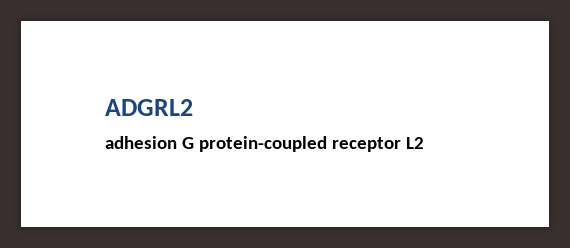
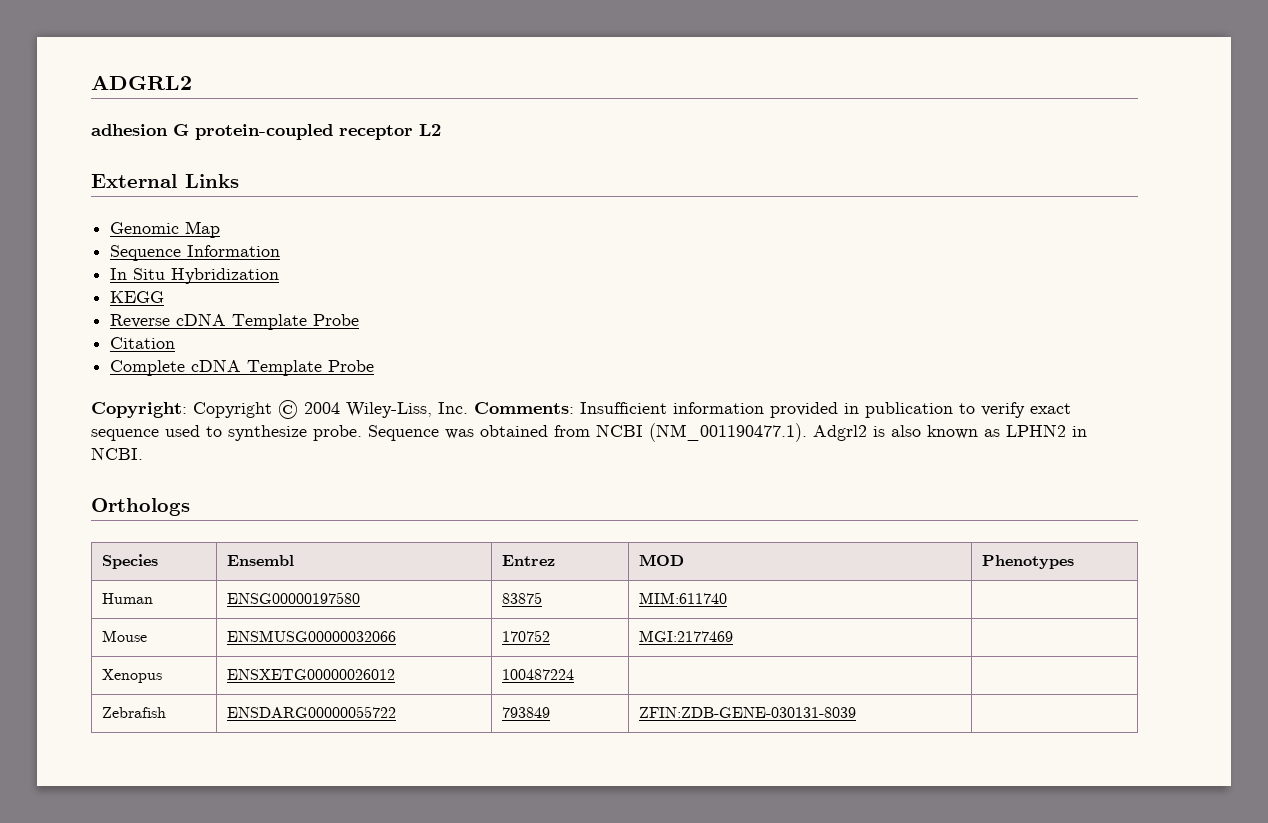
(424, 143) none -> [91,174,239,188] [110,221,221,238] [110,245,281,261] [110,268,280,284] [110,291,165,303] [110,313,360,330] [110,337,176,349] [110,359,375,376] [91,400,1071,419] [91,423,1087,442] [91,447,143,460] [91,498,190,516] [102,554,159,569] [227,555,295,566] [502,555,556,566] [639,554,685,566] [982,555,1075,569] [102,593,154,604] [227,592,361,604] [502,592,543,604] [639,592,728,604] [102,630,148,642] [227,630,397,642] [502,630,551,642] [639,630,734,642] [102,669,163,683] [227,669,396,680] [502,669,575,680] [102,707,167,718] [227,706,397,718] [502,707,551,718] [639,707,857,718] // External Links // Genomic Map // Sequence Information // In Situ Hybridization // KEGG // Reverse cDNA Template Probe // Citation // Complete cDNA Template Probe // Copyright: Copyright © 2004 Wiley-Liss, Inc. Comments: Insufficient information provided in publication to verify exact sequence used to synthesize probe. Sequence was obtained from NCBI (NM_001190477.1). Adgrl2 is also known as LPHN2 in NCBI. // Orthologs // Species | Ensembl | Entrez | MOD | Phenotypes // Human | ENSG00000197580 | 83875 | MIM:611740 | // Mouse | ENSMUSG00000032066 | 170752 | MGI:2177469 | // Xenopus | ENSXETG00000026012 | 100487224 | | // Zebrafish | ENSDARG00000055722 | 793849 | ZFIN:ZDB-GENE-030131-8039 |

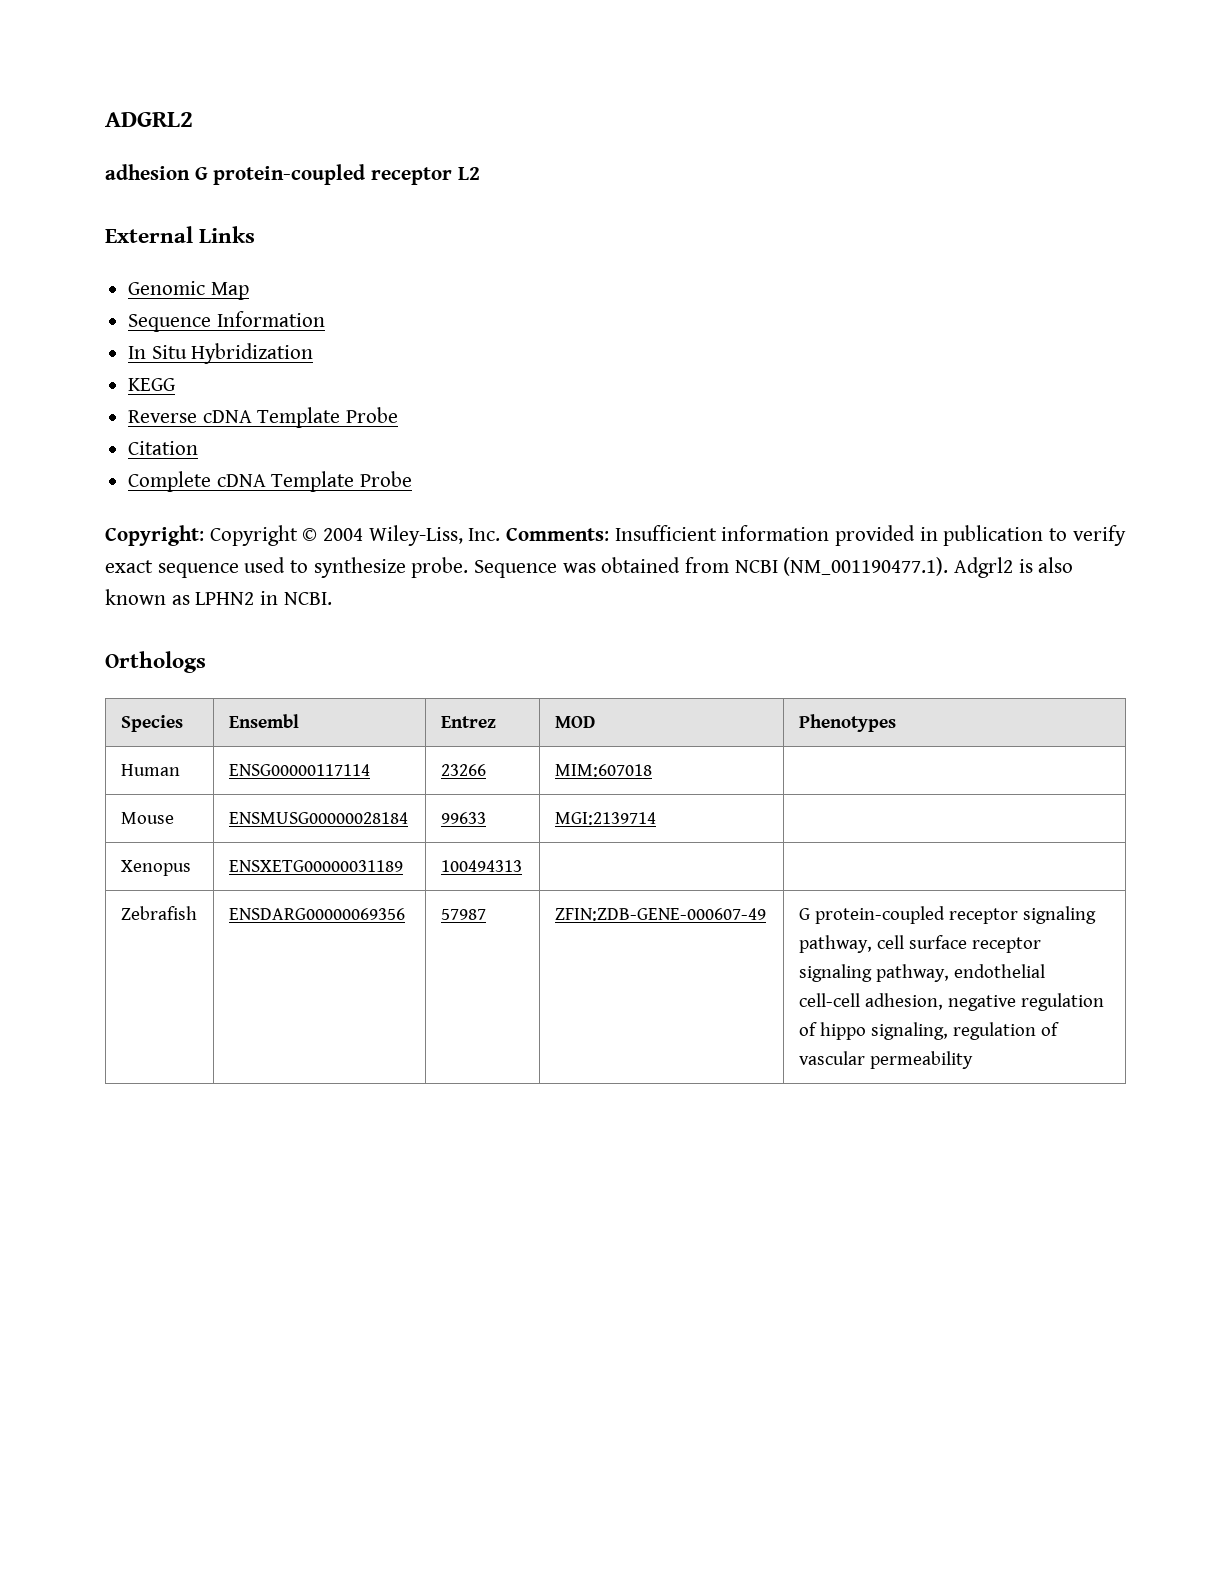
[227,592,361,604] [502,592,543,604] [639,592,728,604] [102,630,148,642] [227,630,397,642] [502,630,551,642] [639,630,734,642] ENSG00000197580 | 83875 | MIM:611740 | // Mouse | ENSMUSG00000032066 | 170752 | MGI:2177469 -> [228,764,370,776] [440,764,486,776] [554,764,652,777] [120,812,174,824] [228,812,408,824] [440,812,486,824] [554,812,656,825] ENSG00000117114 | 23266 | MIM:607018 | // Mouse | ENSMUSG00000028184 | 99633 | MGI:2139714
[227,669,396,680] [502,669,575,680] ENSXETG00000026012 | 100487224 -> [228,860,403,872] [440,860,522,872] ENSXETG00000031189 | 100494313
[227,706,397,718] [502,707,551,718] [639,707,857,718] ENSDARG00000055722 | 793849 | ZFIN:ZDB-GENE-030131-8039 | -> [228,908,405,920] [440,909,486,920] [554,908,766,921] [798,906,1097,924] [798,935,1042,953] [798,964,1046,982] [798,993,1105,1011] [798,1022,1060,1040] [798,1051,974,1069] ENSDARG00000069356 | 57987 | ZFIN:ZDB-GENE-000607-49 | G protein-coupled receptor signaling pathway, cell surface receptor signaling pathway, endothelial cell-cell adhesion, negative regulation of hippo signaling, regulation of vascular permeability

